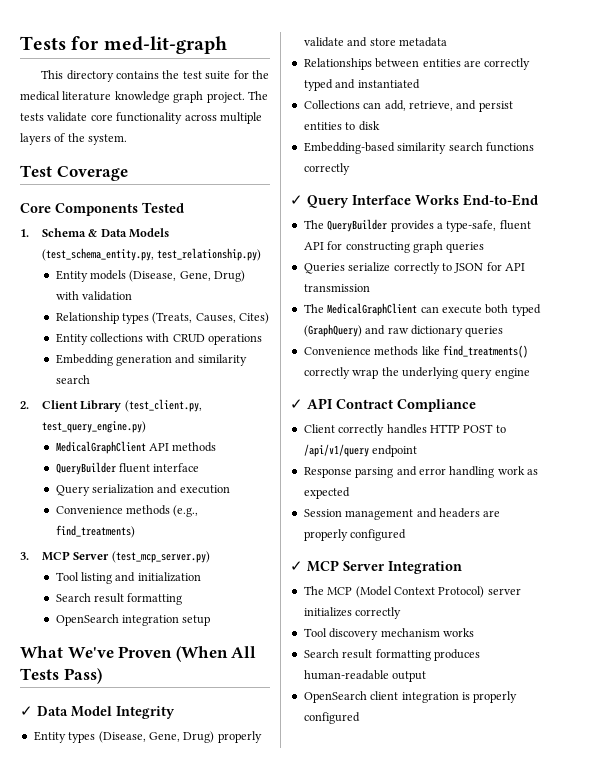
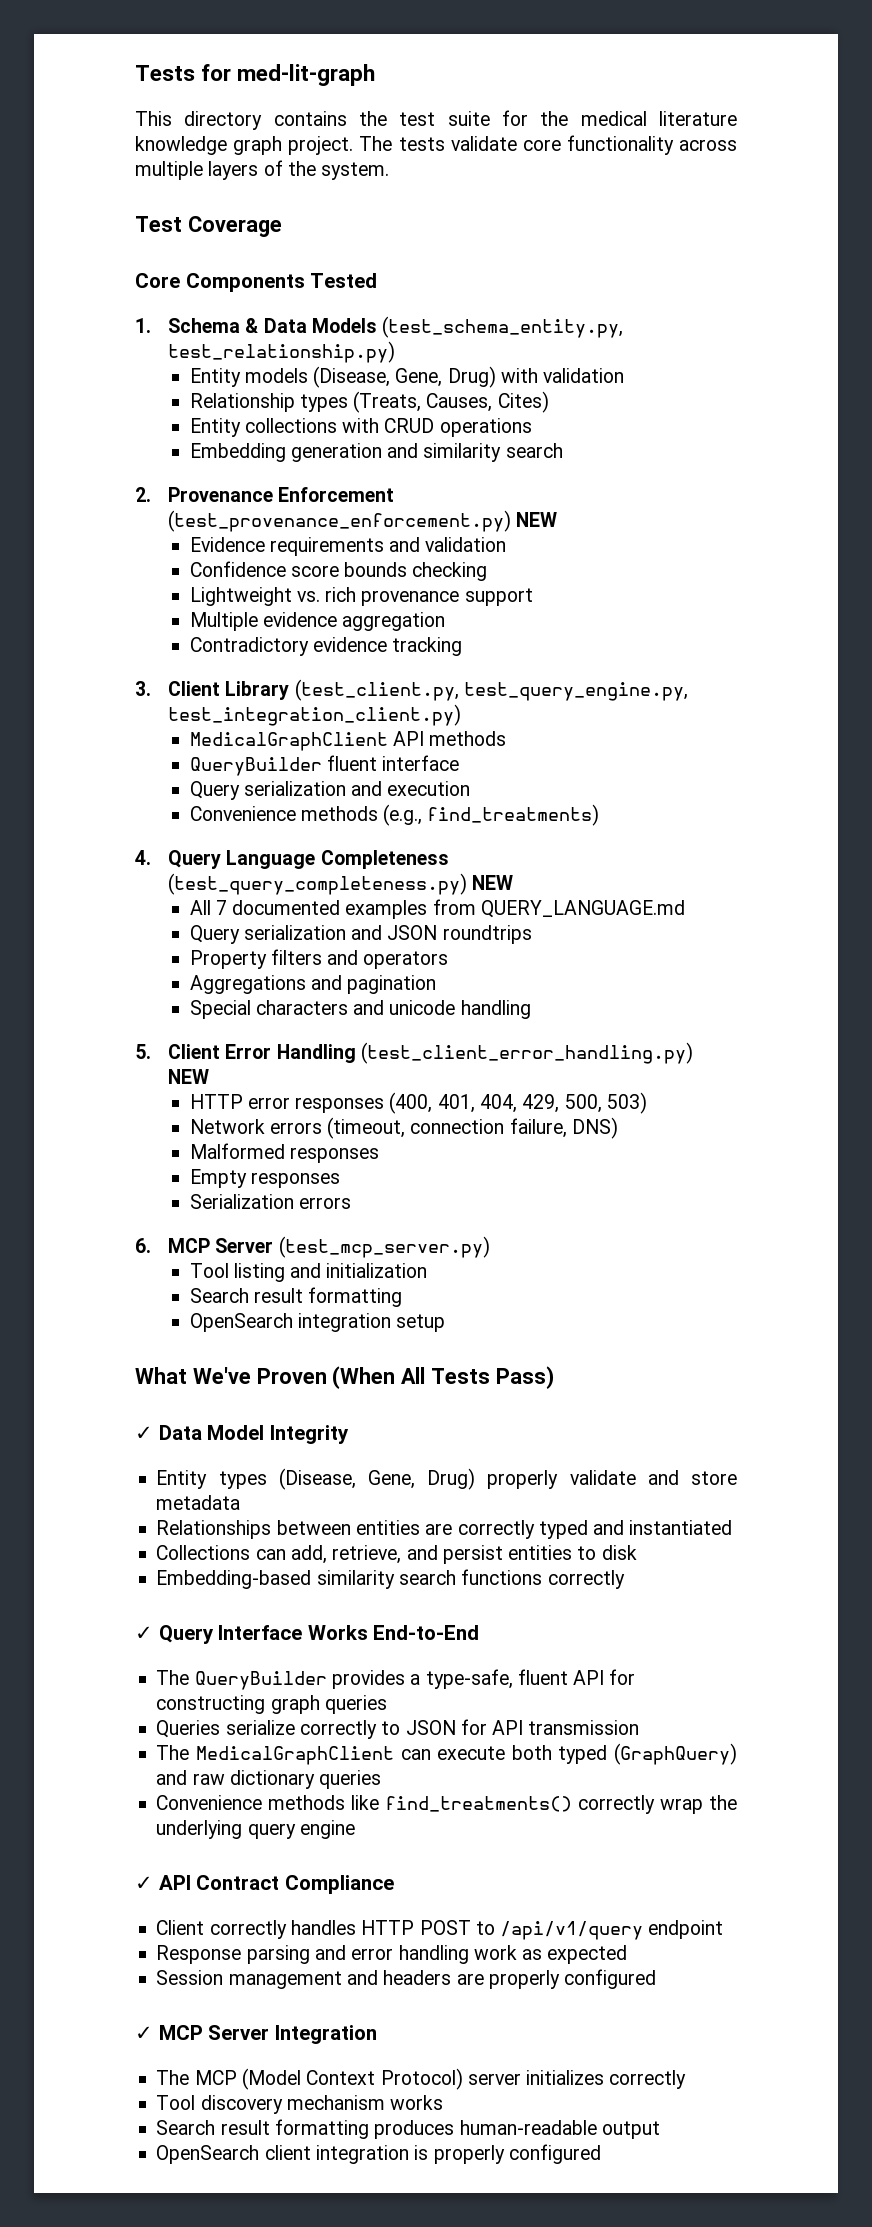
(29, 405) none -> [168,487,395,502] [168,510,558,532] [189,537,507,556] [189,561,488,581] [189,587,533,606] [189,612,446,631] [189,637,463,656] [135,681,151,696] Provenance Enforcement (test_provenance_enforcement.py) NEW // Evidence requirements and validation // Confidence score bounds checking // Lightweight vs. rich provenance support // Multiple evidence aggregation // Contradictory evidence tracking // 3.
[41,421,146,433] test_query_engine.py) -> [464,682,689,701] [168,704,462,726] test_query_engine.py, test_integration_client.py)
[20,552,29,560] 3. -> [135,850,449,869] [168,873,514,895] [189,899,685,919] [189,925,532,944] [189,949,449,969] [189,975,437,994] [189,1000,531,1019] [135,1042,694,1064] [168,1069,210,1084] [189,1092,647,1114] [189,1117,618,1139] [189,1143,379,1163] [189,1169,340,1188] [189,1194,351,1209] [135,1238,151,1253] 4. Query Language Completeness (test_query_completeness.py) NEW // All 7 documented examples from QUERY_LANGUAGE.md // Query serialization and JSON roundtrips // Property filters and operators // Aggregations and pagination // Special characters and unicode handling // 5. Client Error Handling (test_client_error_handling.py) NEW // HTTP error responses (400, 401, 404, 429, 500, 503) // Network errors (timeout, connection failure, DNS) // Malformed responses // Empty responses // Serialization errors // 6.

